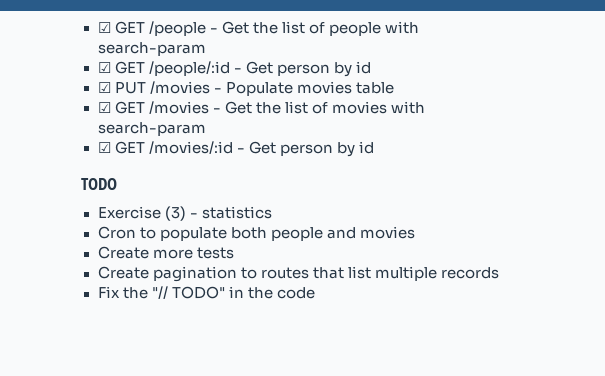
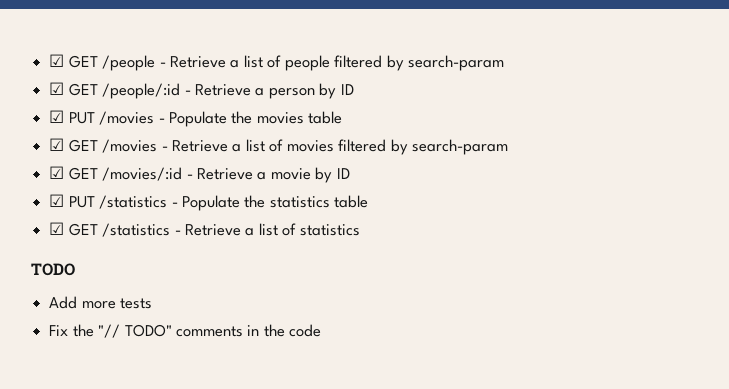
[221,21,278,34] Get the -> [169,56,240,68] Retrieve a
[384,21,419,34] with -> [334,55,404,71] filtered by
[245,61,371,77] Get person by id -> [194,83,354,99] Retrieve a person by ID
(293, 89) none -> [231,111,253,124] the
[224,101,281,114] Get the -> [171,140,242,152] Retrieve a
[390,101,425,114] with -> [338,139,408,155] filtered by
[248,141,374,157] [81,178,117,190] [97,206,272,221] [97,226,415,241] [97,246,234,259] [97,266,499,282] Get person by id // TODO // Exercise (3) - statistics // Cron to populate both people and movies // Create more tests // Create pagination to routes that list multiple records -> [196,167,350,183] [49,194,369,211] [49,222,360,237] [31,263,75,276] [49,296,153,309] Retrieve a movie by ID // ☑ PUT /statistics - Populate the statistics table // ☑ GET /statistics - Retrieve a list of statistics // TODO // Add more tests
(225, 292) none -> [175,326,243,337] comments

